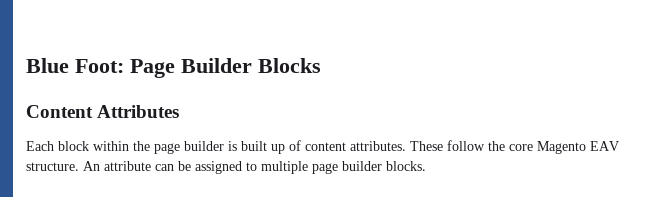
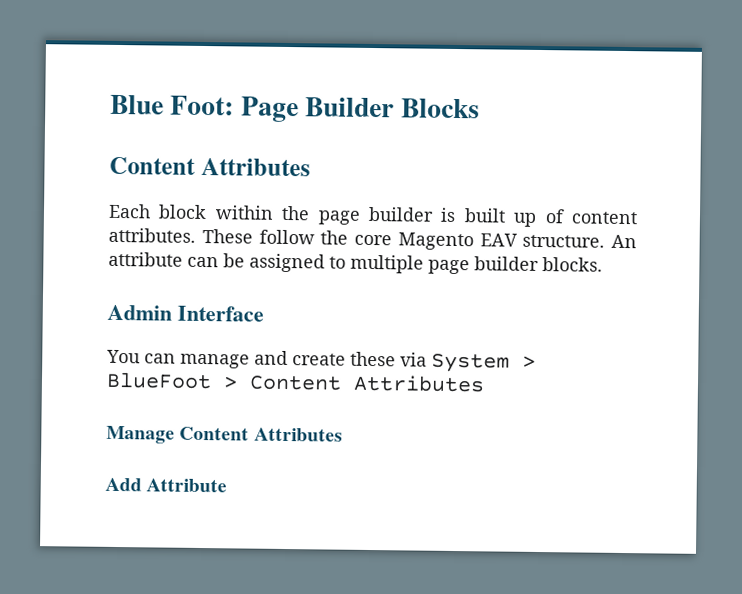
(426, 166) none -> [107,304,264,322] [106,349,536,373] [106,371,485,393] [106,425,343,444] [105,477,228,493] // Admin Interface // You can manage and create these via System > BlueFoot > Content Attributes // Manage Content Attributes // Add Attribute

